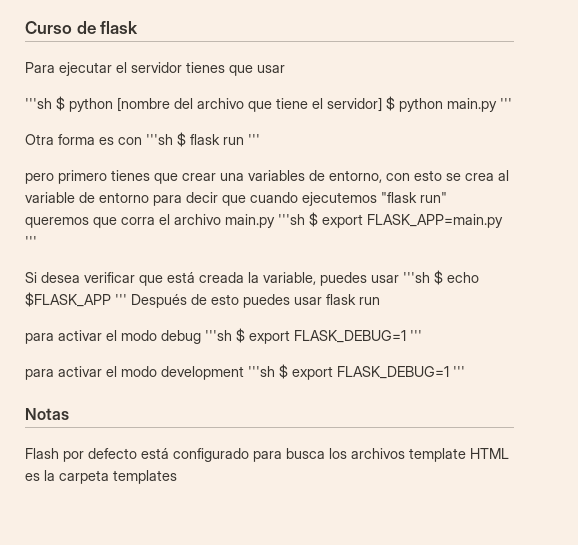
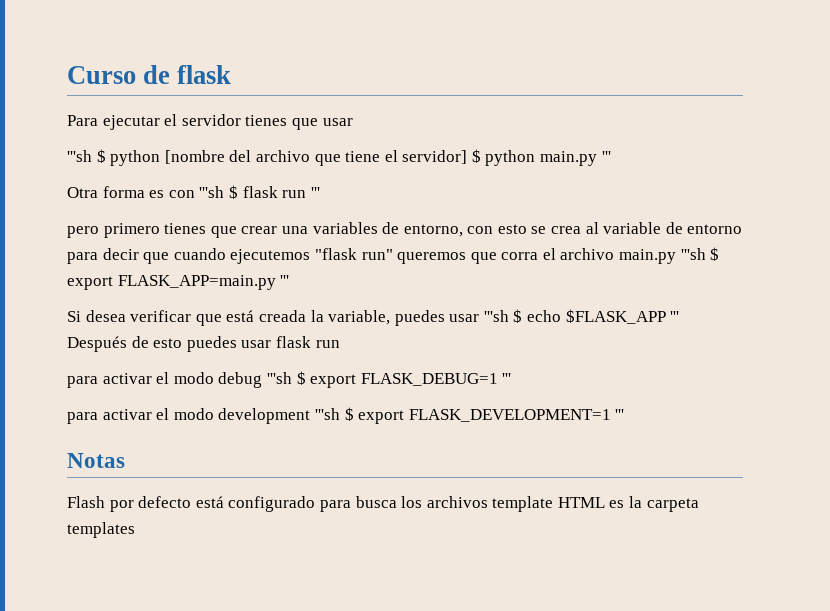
[337,366,449,379] FLASK_DEBUG=1 -> [408,409,611,422] FLASK_DEVELOPMENT=1

